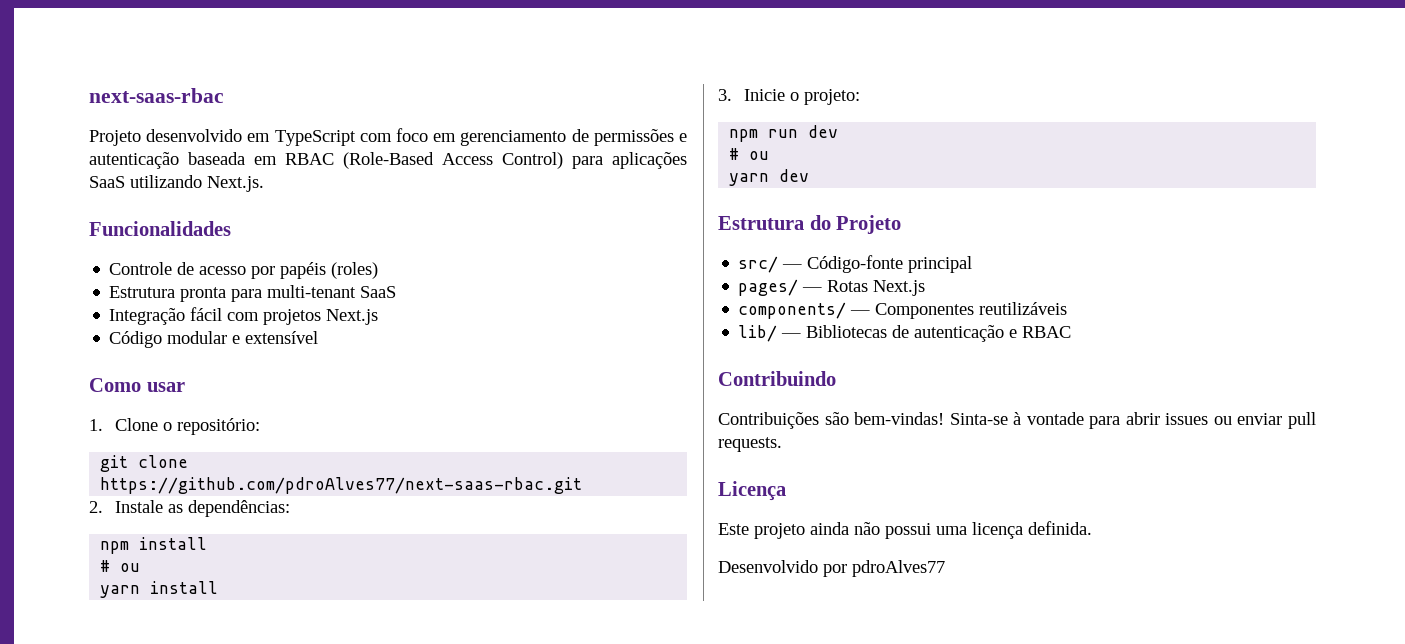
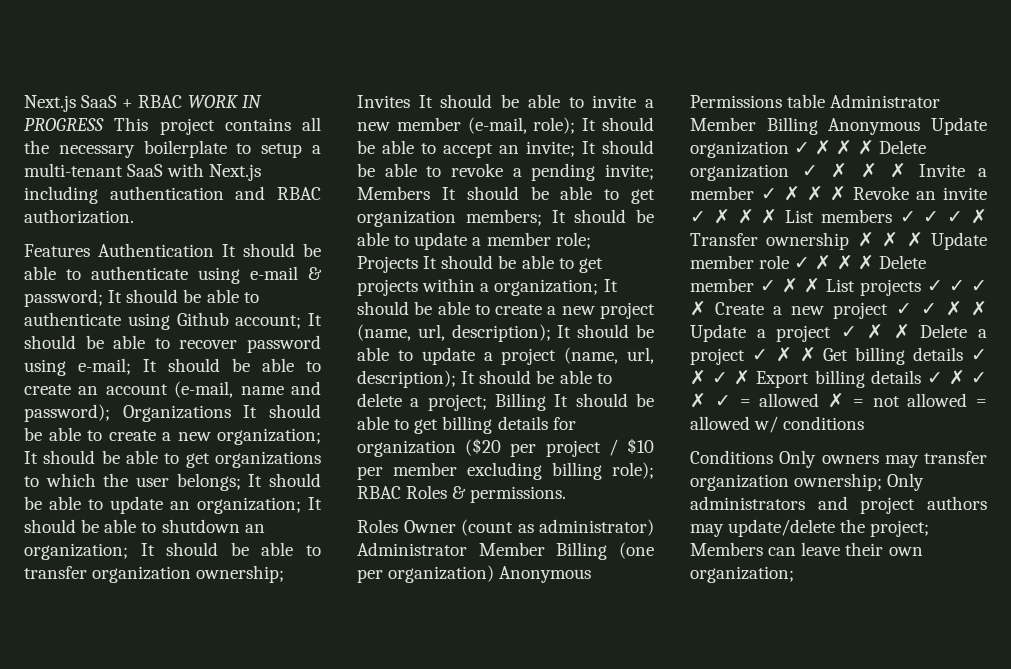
[89,88,224,103] [89,128,687,146] [89,152,687,169] [89,175,264,192] [89,221,231,236] [109,262,379,279] [109,285,397,302] [109,307,379,325] [109,331,319,348] [89,378,185,392] [89,418,260,435] [100,455,189,472] [100,477,583,494] [89,500,290,517] [100,537,208,554] [100,560,141,572] [100,581,219,598] [718,89,860,105] [729,125,839,142] [729,148,770,160] [729,169,810,186] [718,215,902,234] [738,255,973,273] [738,279,926,296] [738,302,1068,319] [738,325,1072,342] [718,371,836,386] [718,412,1316,429] [718,437,782,452] [718,481,786,501] [718,521,1092,539] [718,560,945,577] next-saas-rbac // Projeto desenvolvido em TypeScript com foco em gerenciamento de permissões e autenticação baseada em RBAC (Role-Based Access Control) para aplicações SaaS utilizando Next.js. // Funcionalidades // Controle de acesso por papéis (roles) // Estrutura pronta para multi-tenant SaaS // Integração fácil com projetos Next.js // Código modular e extensível // Como usar // 1. Clone o repositório: // git clone https://github.com/pdroAlves77/next-saas-rbac.git // 2. Instale as dependências: // npm install // # ou // yarn install // 3. Inicie o projeto: // npm run dev // # ou // yarn dev // Estrutura do Projeto // src/ — Código-fonte principal // pages/ — Rotas Next.js // components/ — Componentes reutilizáveis // lib/ — Bibliotecas de autenticação e RBAC // Contribuindo // Contribuições são bem-vindas! Sinta-se à vontade para abrir issues ou enviar pull requests. // Licença // Este projeto ainda não possui uma licença definida. // Desenvolvido por pdroAlves77 -> [24,95,262,112] [24,117,321,135] [24,140,322,158] [24,163,262,181] [24,186,322,204] [24,209,134,224] [24,243,321,257] [24,266,322,284] [24,289,259,307] [24,312,322,330] [24,335,321,353] [24,358,321,376] [24,381,321,398] [24,404,322,422] [24,427,321,445] [24,450,321,468] [24,473,321,491] [24,496,322,514] [24,519,265,533] [24,542,321,560] [24,565,285,583] [357,94,654,108] [357,117,654,134] [357,140,654,158] [357,163,654,181] [357,186,655,204] [357,209,654,227] [357,232,591,250] [357,255,603,273] [357,278,618,296] [357,301,655,319] [357,324,654,342] [357,347,654,365] [357,370,612,388] [357,393,654,411] [357,416,576,434] [357,438,654,457] [357,462,654,480] [357,485,567,503] [357,519,654,536] [357,542,654,560] [357,565,592,583] [690,94,941,108] [690,117,987,135] [690,140,926,158] [690,163,987,181] [690,186,987,201] [690,209,987,224] [690,232,987,250] [690,255,926,270] [690,278,987,296] [690,301,987,319] [690,324,987,342] [690,347,987,365] [690,370,987,388] [690,393,987,408] [690,416,865,433] [690,450,987,468] [690,473,925,491] [690,496,987,514] [690,519,930,537] [690,542,923,556] [690,566,794,583] Next.js SaaS + RBAC WORK IN PROGRESS This project contains all the necessary boilerplate to setup a multi-tenant SaaS with Next.js including authentication and RBAC authorization. // Features Authentication It should be able to authenticate using e-mail & password; It should be able to authenticate using Github account; It should be able to recover password using e-mail; It should be able to create an account (e-mail, name and password); Organizations It should be able to create a new organization; It should be able to get organizations to which the user belongs; It should be able to update an organization; It should be able to shutdown an organization; It should be able to transfer organization ownership; Invites It should be able to invite a new member (e-mail, role); It should be able to accept an invite; It should be able to revoke a pending invite; Members It should be able to get organization members; It should be able to update a member role; Projects It should be able to get projects within a organization; It should be able to create a new project (name, url, description); It should be able to update a project (name, url, description); It should be able to delete a project; Billing It should be able to get billing details for organization ($20 per project / $10 per member excluding billing role); RBAC Roles & permissions. // Roles Owner (count as administrator) Administrator Member Billing (one per organization) Anonymous Permissions table Administrator Member Billing Anonymous Update organization ✓ ✗ ✗ ✗ Delete organization ✓ ✗ ✗ ✗ Invite a member ✓ ✗ ✗ ✗ Revoke an invite ✓ ✗ ✗ ✗ List members ✓ ✓ ✓ ✗ Transfer ownership ✗ ✗ ✗ Update member role ✓ ✗ ✗ ✗ Delete member ✓ ✗ ✗ List projects ✓ ✓ ✓ ✗ Create a new project ✓ ✓ ✗ ✗ Update a project ✓ ✗ ✗ Delete a project ✓ ✗ ✗ Get billing details ✓ ✗ ✓ ✗ Export billing details ✓ ✗ ✓ ✗ ✓ = allowed ✗ = not allowed = allowed w/ conditions // Conditions Only owners may transfer organization ownership; Only administrators and project authors may update/delete the project; Members can leave their own organization;

